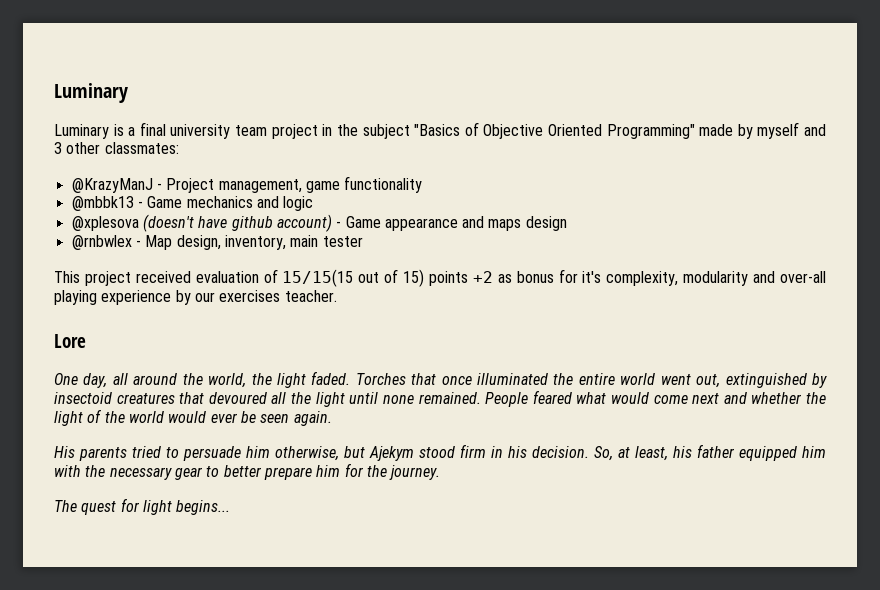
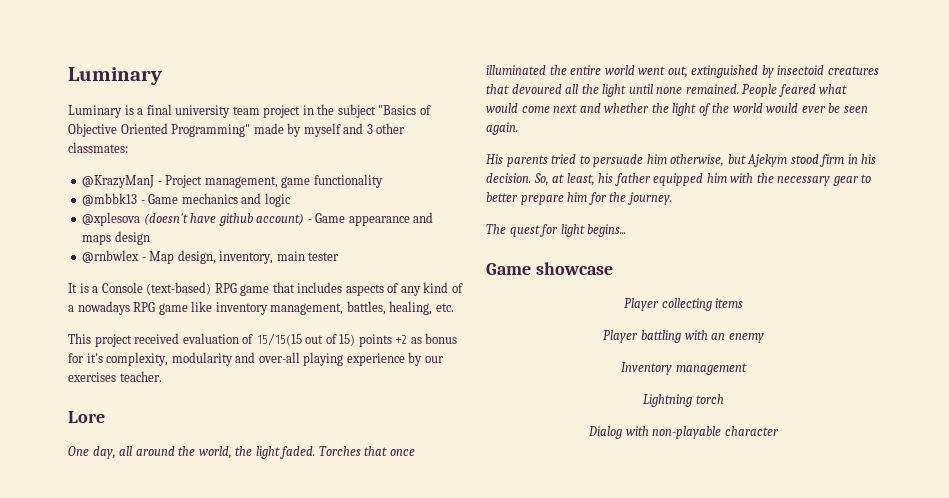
(363, 241) none -> [68,282,463,296] [68,301,454,315] // It is a Console (text-based) RPG game that includes aspects of any kind of a nowadays RPG game like inventory management, battles, healing, etc.
(231, 507) none -> [486,262,613,275] [623,298,744,311] [603,330,764,343] [621,362,747,375] [643,394,724,407] [588,426,779,439] // Game showcase // Player collecting items // Player battling with an enemy // Inventory management // Lightning torch // Dialog with non-playable character

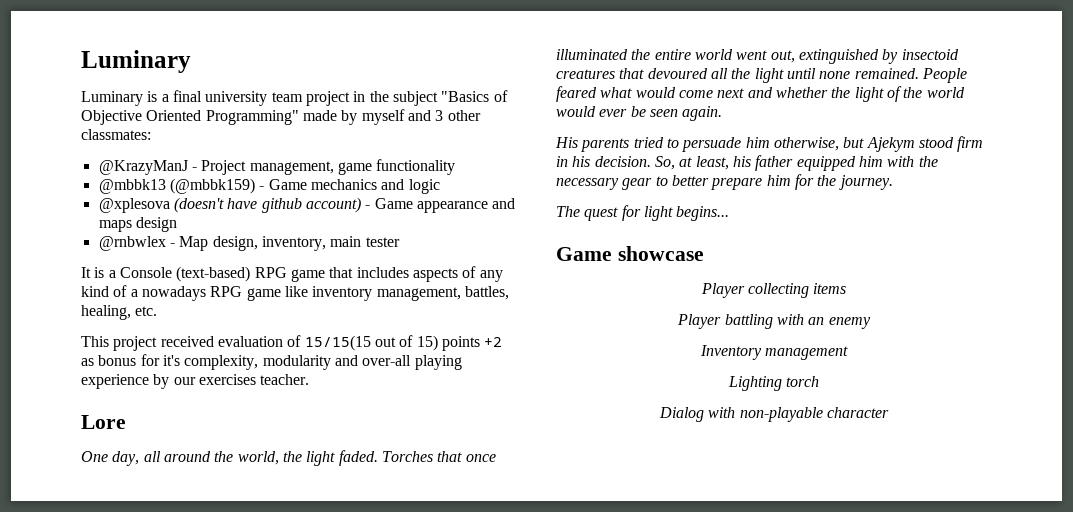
(138, 199) none -> [169,178,255,194] (@mbbk159)
[643,394,693,407] Lightning -> [727,376,782,391] Lighting

